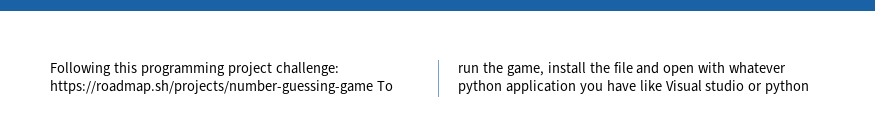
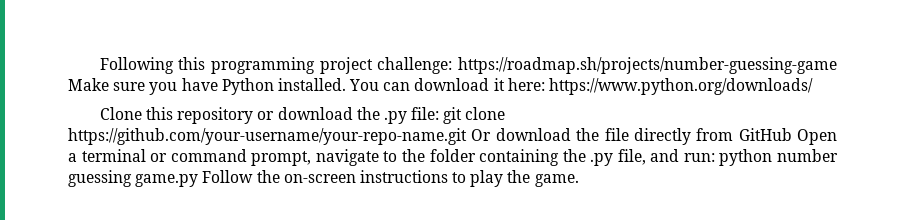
[376,81,393,91] [458,62,787,76] [458,80,810,94] To run the game, install the file and open with whatever python application you have like Visual studio or python -> [68,78,814,95] [99,107,506,124] [68,128,837,145] [68,149,838,166] [68,170,579,187] Make sure you have Python installed. You can download it here: https://www.python.org/downloads/ // Clone this repository or download the .py file: git clone https://github.com/your-username/your-repo-name.git Or download the file directly from GitHub Open a terminal or command prompt, navigate to the folder containing the .py file, and run: python number guessing game.py Follow the on-screen instructions to play the game.

